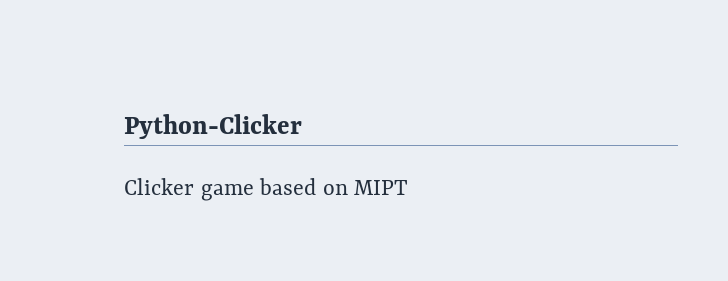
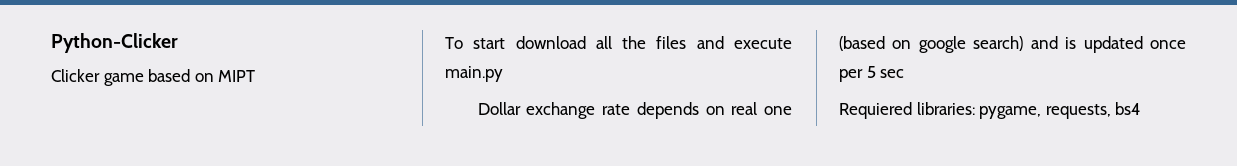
(409, 187) none -> [445,36,792,49] [445,66,503,82] [477,102,792,119] [839,36,1186,53] [839,66,905,82] [839,102,1142,119] // To start download all the files and execute main.py // Dollar exchange rate depends on real one (based on google search) and is updated once per 5 sec // Requiered libraries: pygame, requests, bs4

